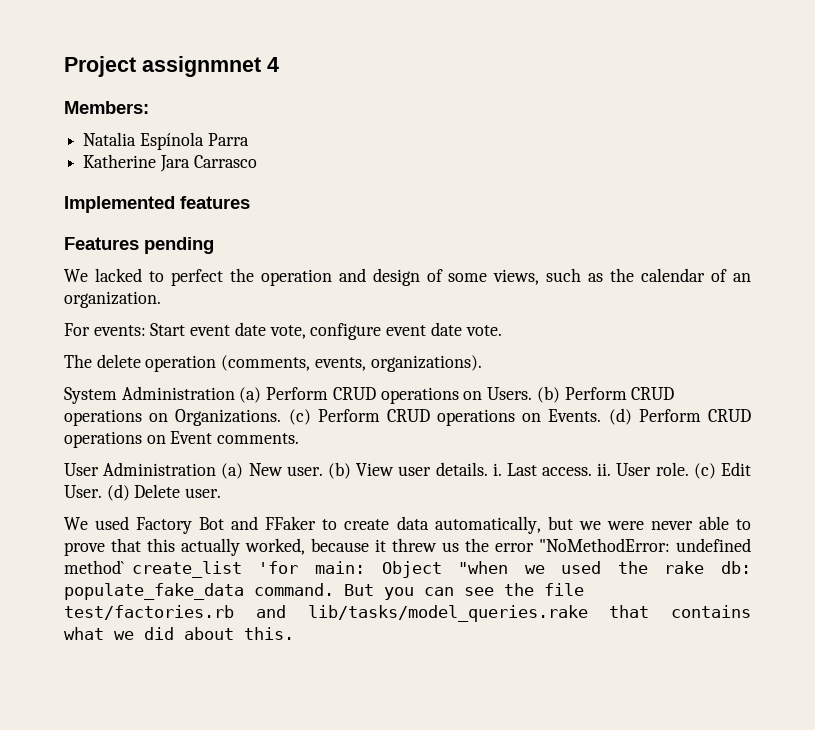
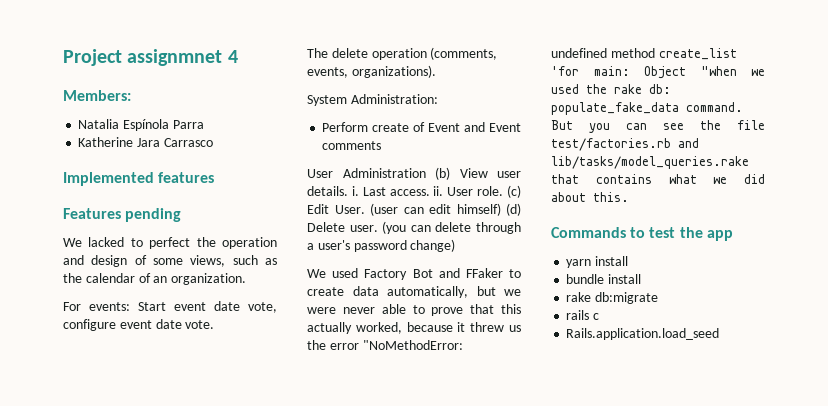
[121,386,675,404] [64,408,751,426] [64,431,300,448] Administration (a) Perform CRUD operations on Users. (b) Perform CRUD operations on Organizations. (c) Perform CRUD operations on Events. (d) Perform CRUD operations on Event comments. -> [350,94,438,104] [322,122,521,132] [322,141,382,150] Administration: // Perform create of Event and Event comments
[221,463,323,479] (a) New user. -> (426, 173) none
(102, 491) none -> [370,203,501,216] (user can edit himself)
(222, 493) none -> [382,221,521,234] [307,239,456,252] (you can delete through a user's password change)
[64,560,124,574] method` -> [610,48,655,58] method
(294, 633) none -> [551,227,733,241] [566,256,629,268] [566,274,642,284] [566,292,659,304] [566,310,600,320] [566,328,720,340] // Commands to test the app // yarn install // bundle install // rake db:migrate // rails c // Rails.application.load_seed

